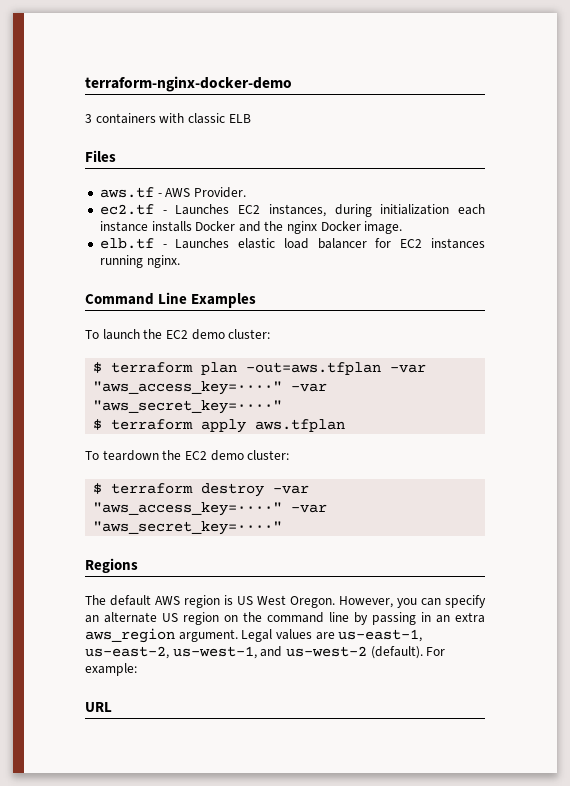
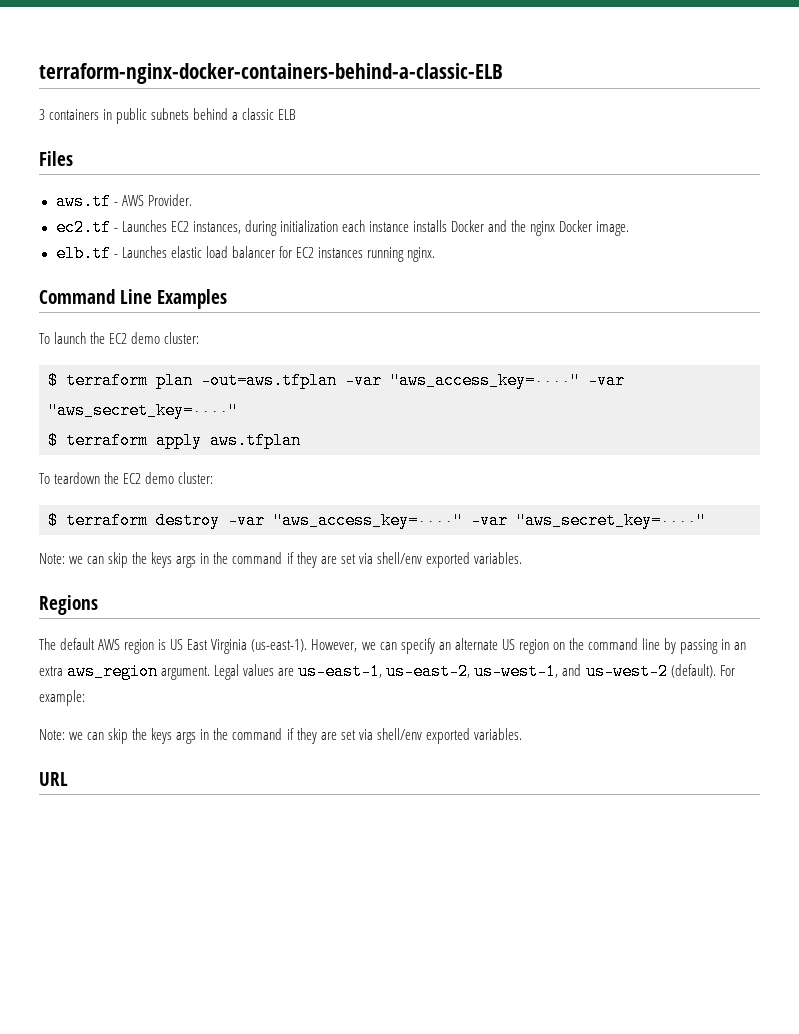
[85,76,292,92] terraform-nginx-docker-demo -> [39,63,503,84] terraform-nginx-docker-containers-behind-a-classic-ELB
[159,113,185,123] with -> [103,108,239,124] in public subnets behind a
(283, 528) none -> [39,552,522,568] // Note: we can skip the keys args in the command if they are set via shell/env exported variables.
[257,595,417,608] West Oregon. However, you -> [187,639,376,654] East Virginia (us-east-1). However, we
(137, 669) none -> [39,728,522,744] // Note: we can skip the keys args in the command if they are set via shell/env exported variables.

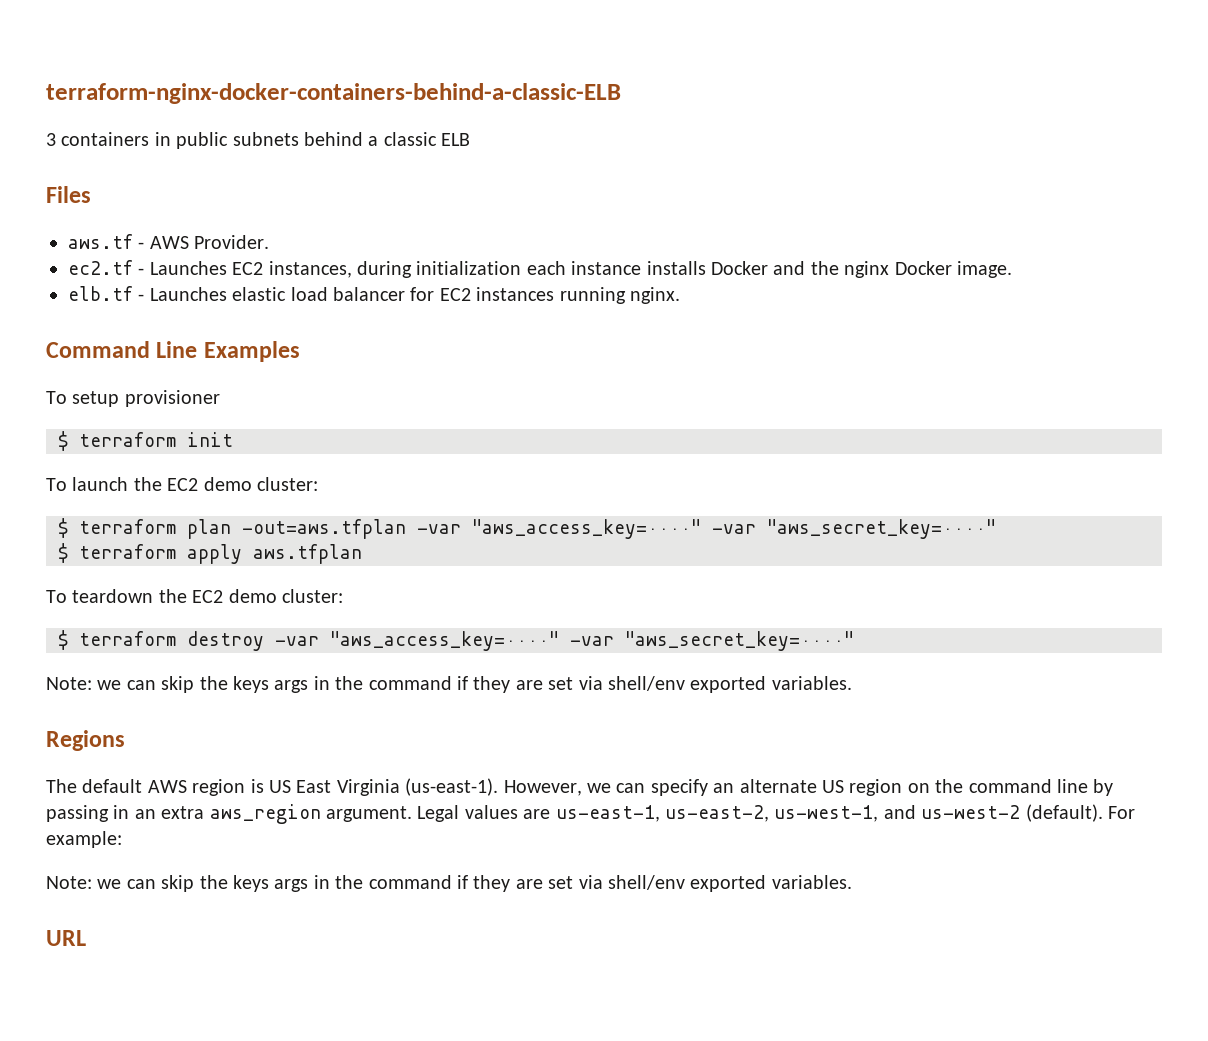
(228, 299) none -> [46,390,220,407] [58,431,233,451] // To setup provisioner // $ terraform init

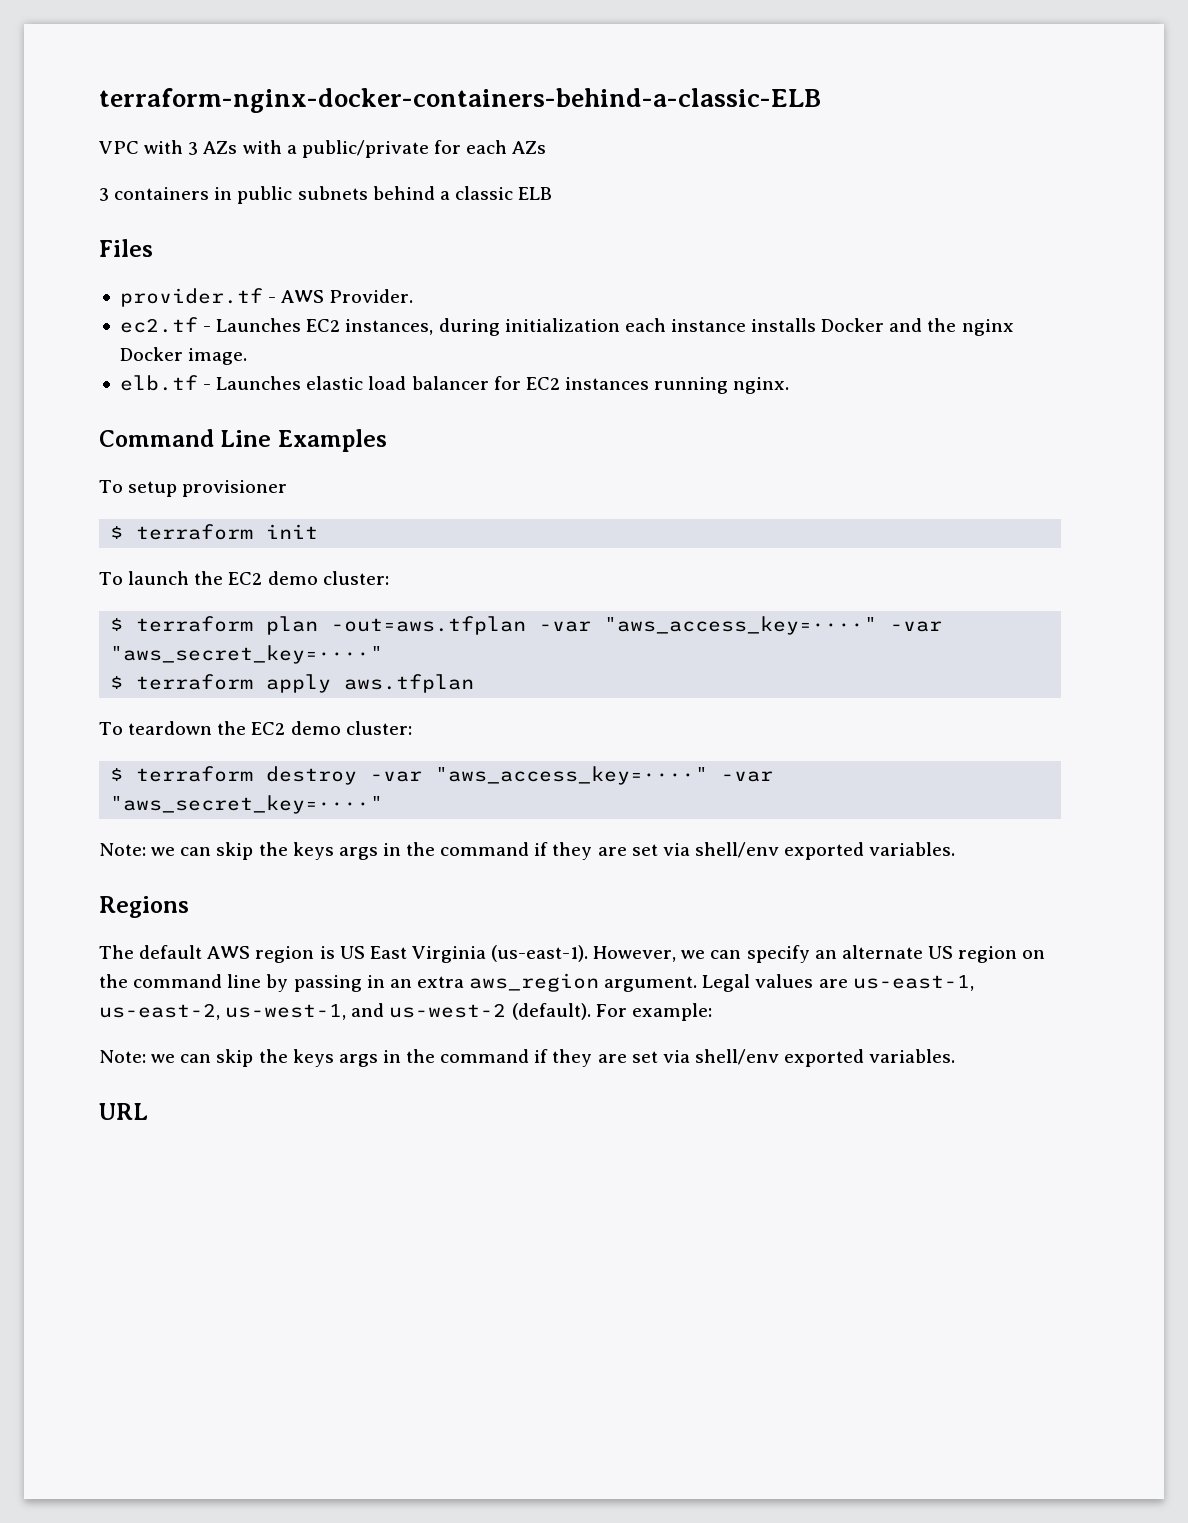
(621, 93) none -> [99,140,547,158] // VPC with 3 AZs with a public/private for each AZs
[68,234,133,249] aws.tf -> [119,288,263,307] provider.tf

